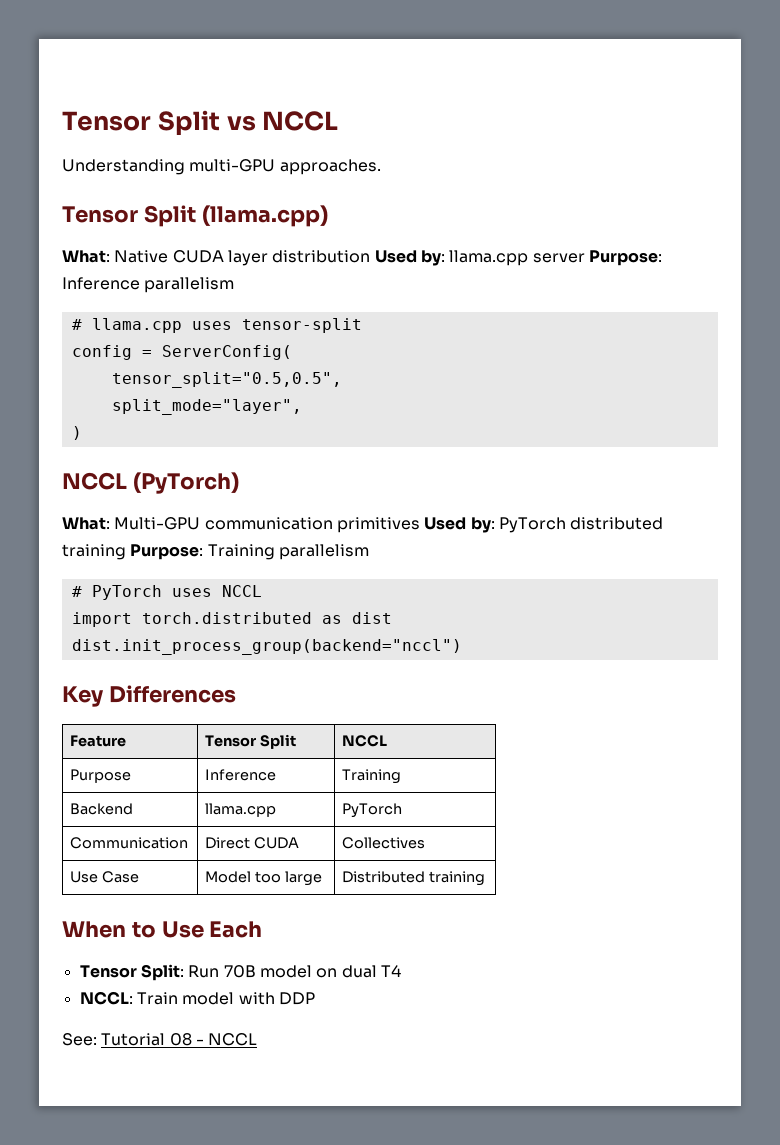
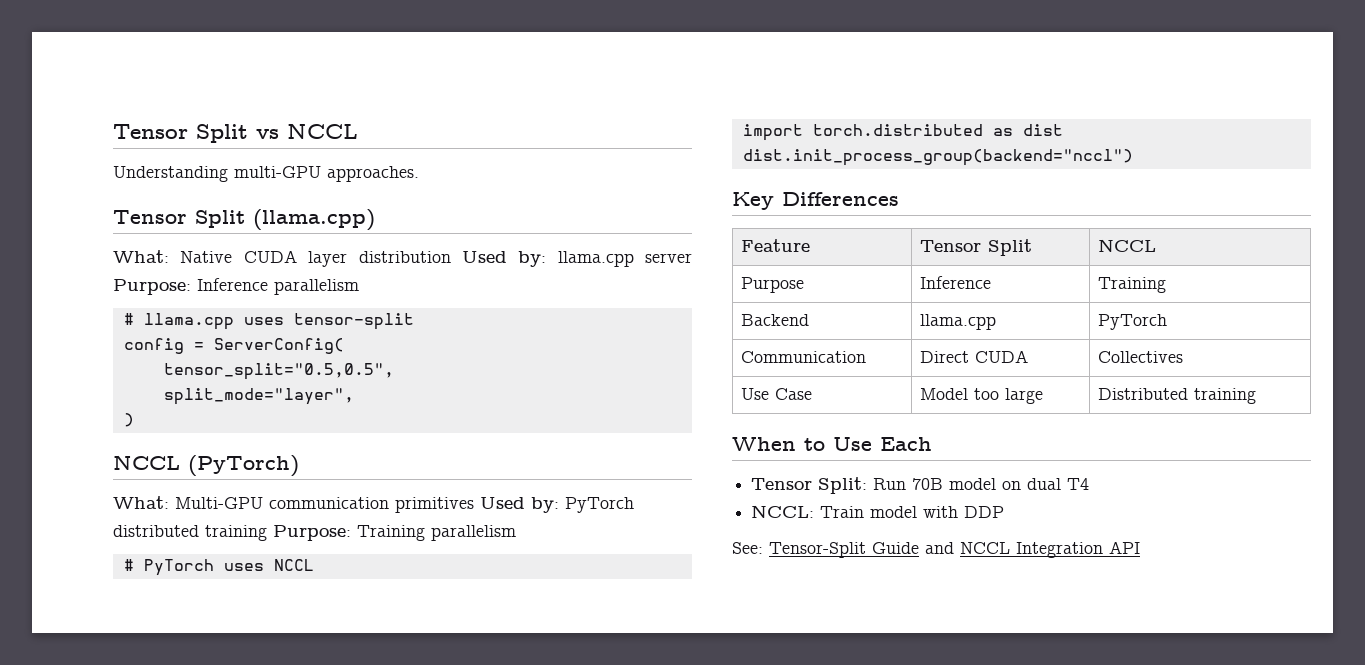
[101,1033,258,1046] Tutorial 08 - NCCL -> [769,541,1140,558] Tensor-Split Guide and NCCL Integration API

